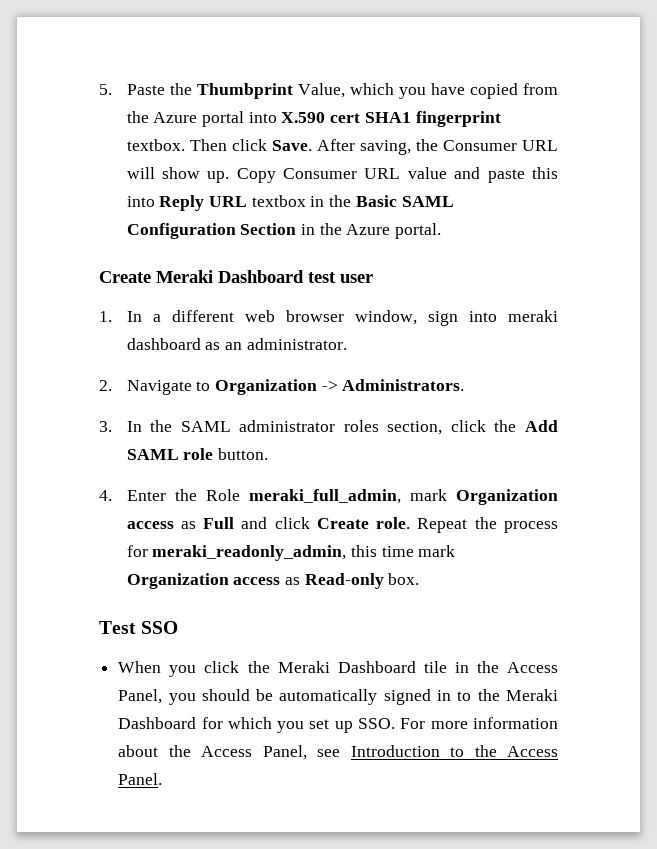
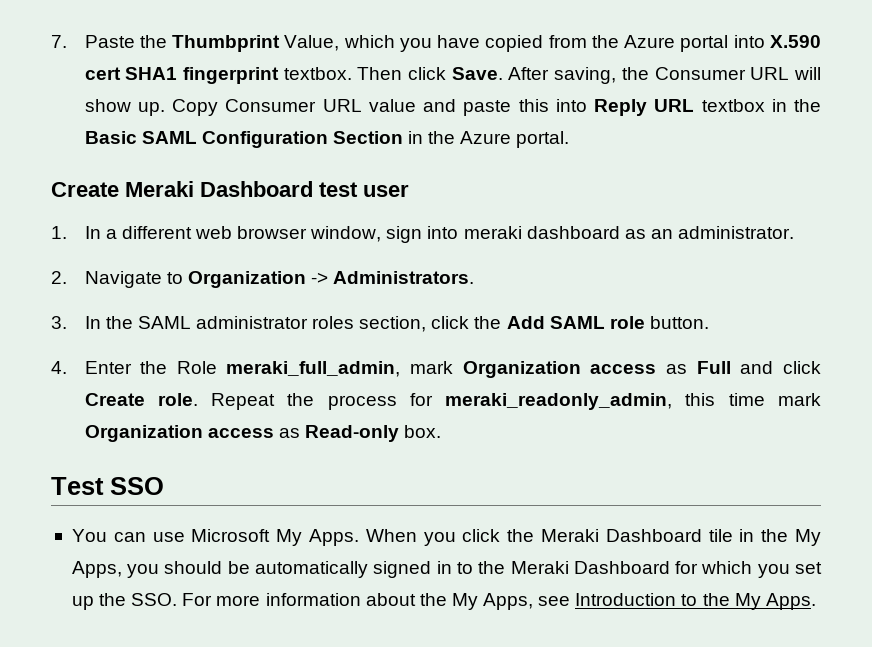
[99,84,112,95] 5. -> [51,35,67,48] 7.
(179, 627) none -> [71,529,359,546] You can use Microsoft My Apps.
[507,662,558,673] [118,689,163,704] Access Panel, -> [794,529,821,546] [71,561,122,578] My Apps,
(353, 727) none -> [99,593,127,606] the
[201,745,307,760] Access Panel, -> [451,593,534,610] My Apps,
[507,746,558,757] [118,773,163,785] Access Panel. -> [734,593,816,610] My Apps.

